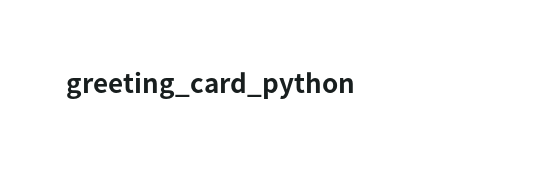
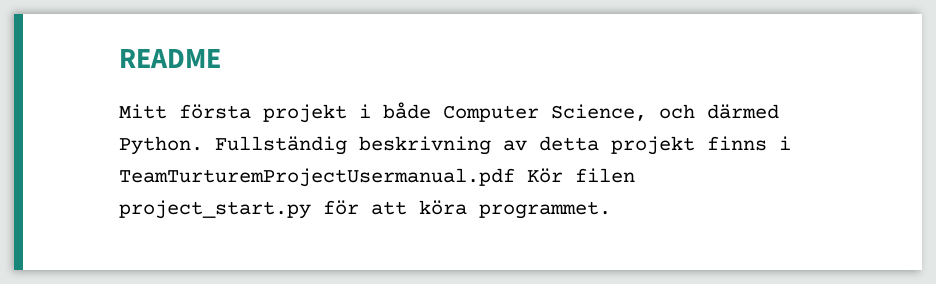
[66,71,355,99] greeting_card_python -> [119,49,221,68] [119,102,779,123] [119,136,791,155] [119,168,635,187] [119,200,611,219] README // Mitt första projekt i både Computer Science, och därmed Python. Fullständig beskrivning av detta projekt finns i TeamTurturemProjectUsermanual.pdf Kör filen project_start.py för att köra programmet.

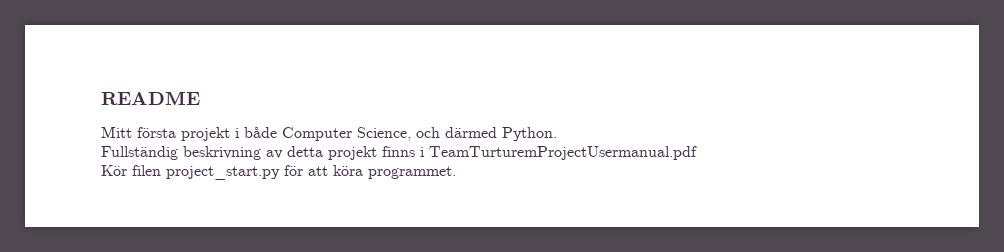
(203, 145) none -> (557, 134) //
(515, 177) none -> (697, 153) //

